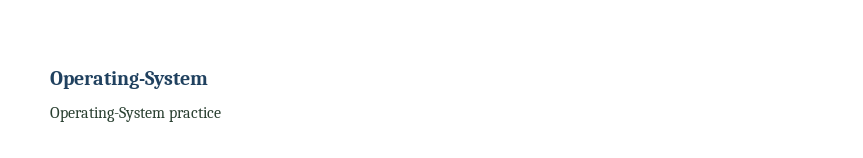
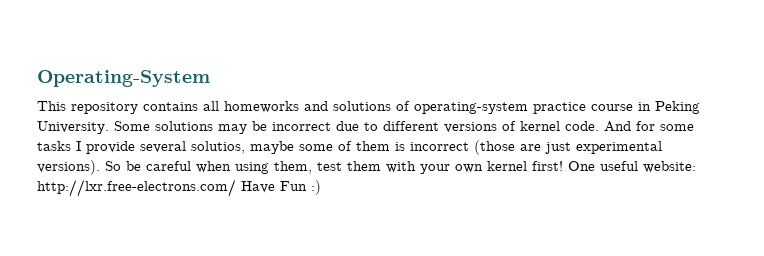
[50,107,222,122] Operating-System practice -> [37,101,700,114] [37,121,694,134] [37,140,662,155] [37,160,696,175] [37,179,321,197] This repository contains all homeworks and solutions of operating-system practice course in Peking University. Some solutions may be incorrect due to different versions of kernel code. And for some tasks I provide several solutios, maybe some of them is incorrect (those are just experimental versions). So be careful when using them, test them with your own kernel first! One useful website: http://lxr.free-electrons.com/ Have Fun :)

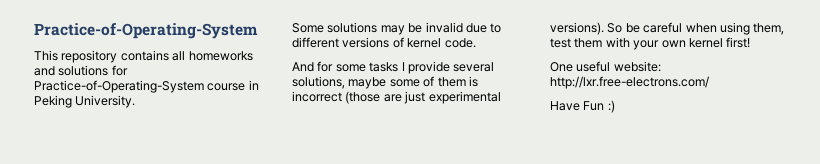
[37,70,210,87] Operating-System -> [34,23,258,39] Practice-of-Operating-System
[396,101,586,114] of operating-system practice -> [111,65,128,76] [34,80,204,93] for Practice-of-Operating-System
(109, 127) none -> (136, 101) //
[272,122,331,131] incorrect -> [425,22,463,33] invalid
(599, 126) none -> (476, 43) //
[191,141,245,154] solutios, -> [292,76,345,89] solutions,
(563, 166) none -> (751, 42) //
(236, 188) none -> (709, 82) //

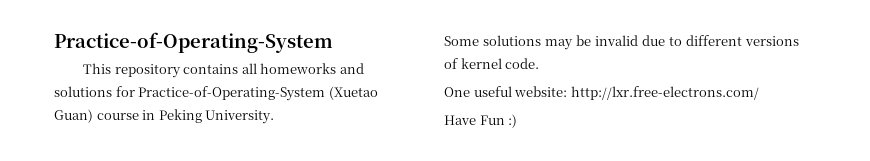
(204, 86) none -> [328,86,378,100] [54,109,93,123] (Xuetao Guan)
[292,61,495,74] [292,76,478,89] [292,91,501,104] [550,22,785,35] [550,37,751,50] // And for some tasks I provide several solutions, maybe some of them is incorrect (those are just experimental versions). So be careful when using them, test them with your own kernel first! -> (540, 63) none

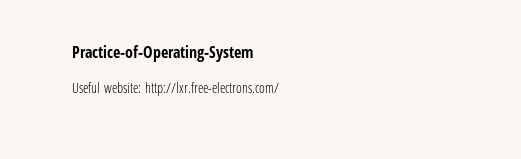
[83,63,364,78] [54,86,378,101] [54,109,275,124] [444,35,799,50] [444,58,540,69] [444,86,512,97] This repository contains all homeworks and solutions for Practice-of-Operating-System (Xuetao Guan) course in Peking University. // Some solutions may be invalid due to different versions of kernel code. // One useful -> [72,82,100,93] Useful
[444,114,518,128] // Have Fun :) -> (279, 89) none

